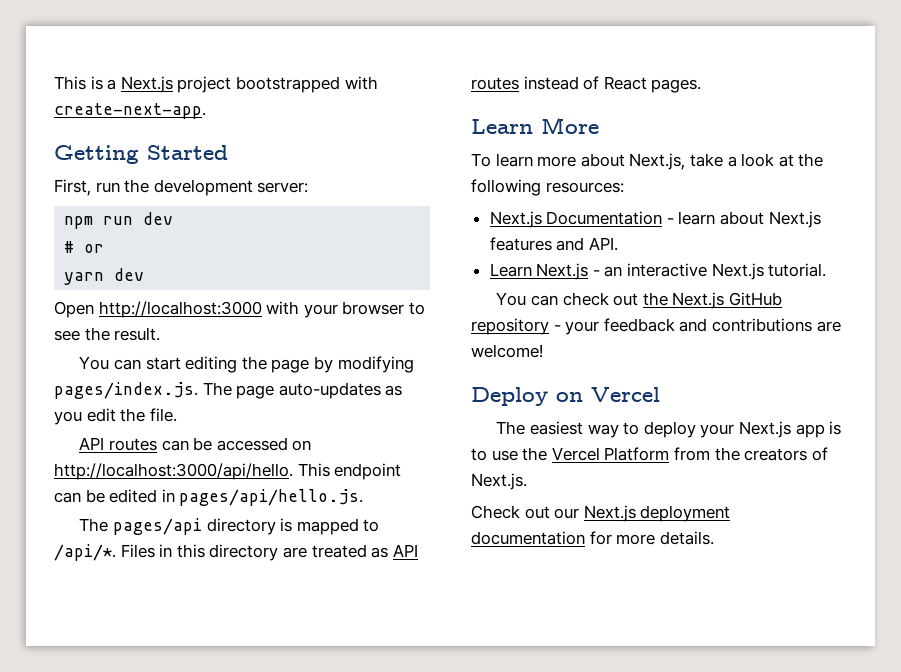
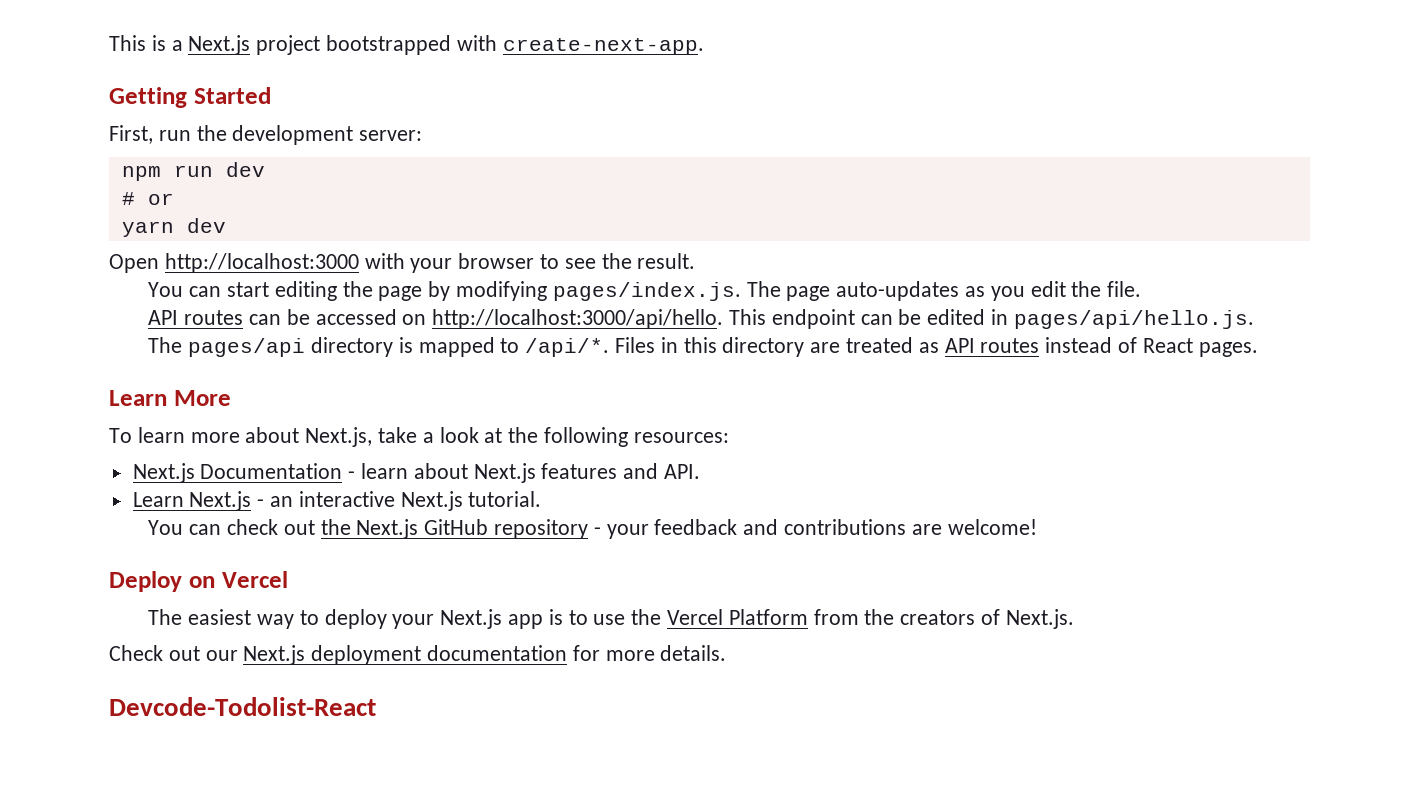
(714, 538) none -> [109,697,376,716] // Devcode-Todolist-React

